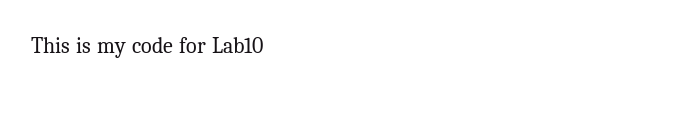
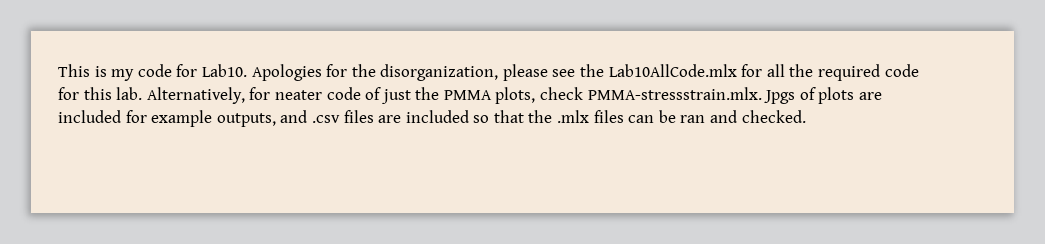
[211,37,263,53] Lab10 -> [201,64,919,81] [58,87,883,104] [58,110,806,127] Lab10. Apologies for the disorganization, please see the Lab10AllCode.mlx for all the required code for this lab. Alternatively, for neater code of just the PMMA plots, check PMMA-stressstrain.mlx. Jpgs of plots are included for example outputs, and .csv files are included so that the .mlx files can be ran and checked.

